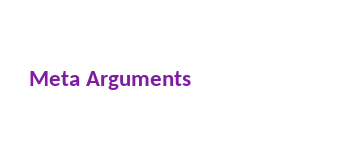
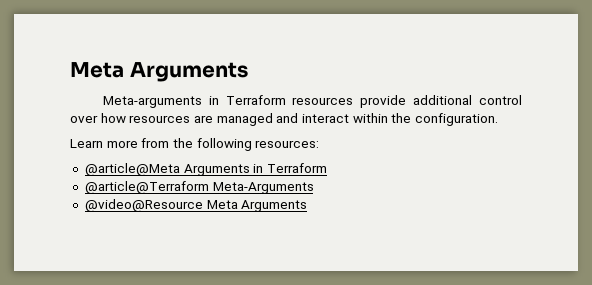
[29,71,192,90] Meta Arguments -> [70,62,248,82] [102,95,523,108] [70,113,498,126] [70,138,320,151] [84,163,327,176] [84,181,314,194] [84,199,308,212] Meta Arguments // Meta-arguments in Terraform resources provide additional control over how resources are managed and interact within the configuration. // Learn more from the following resources: // @article@Meta Arguments in Terraform // @article@Terraform Meta-Arguments // @video@Resource Meta Arguments

